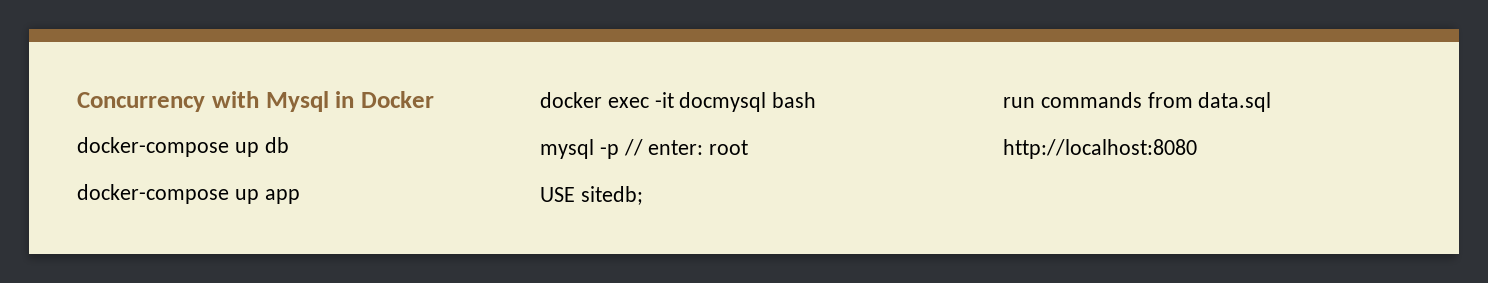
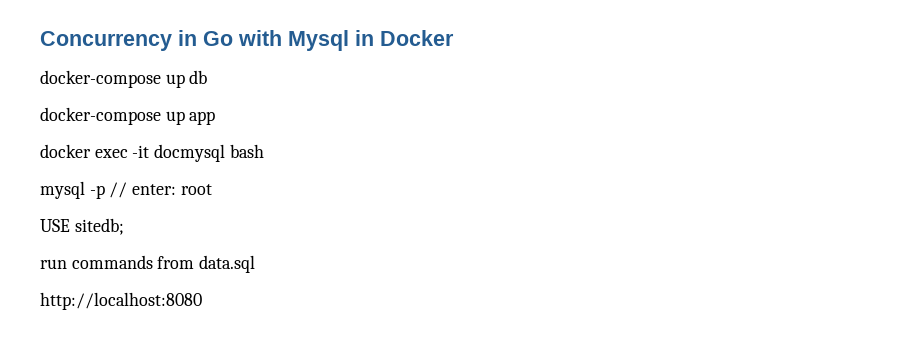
(205, 102) none -> [178,30,233,46] in Go

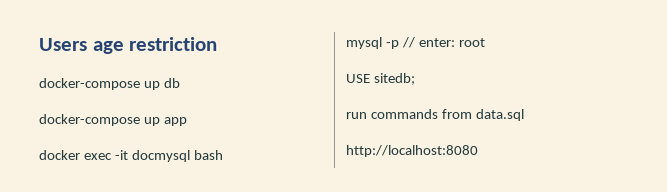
[40,30,454,51] Concurrency in Go with Mysql in Docker -> [39,37,218,54] Users age restriction

